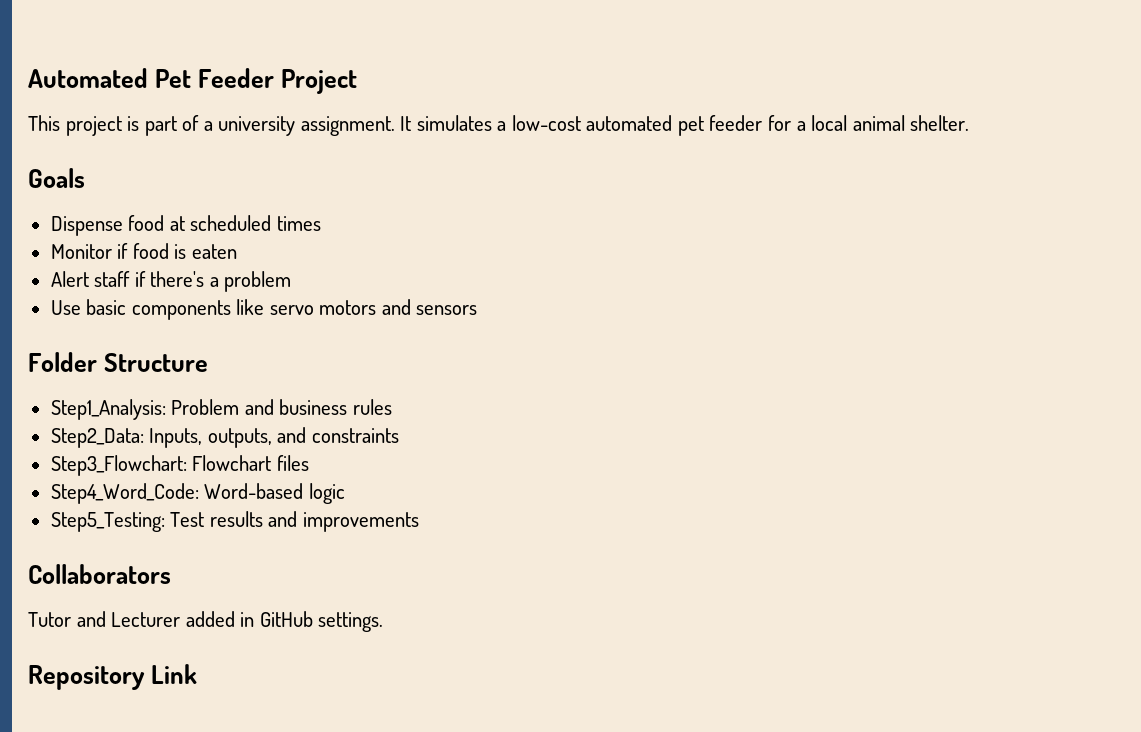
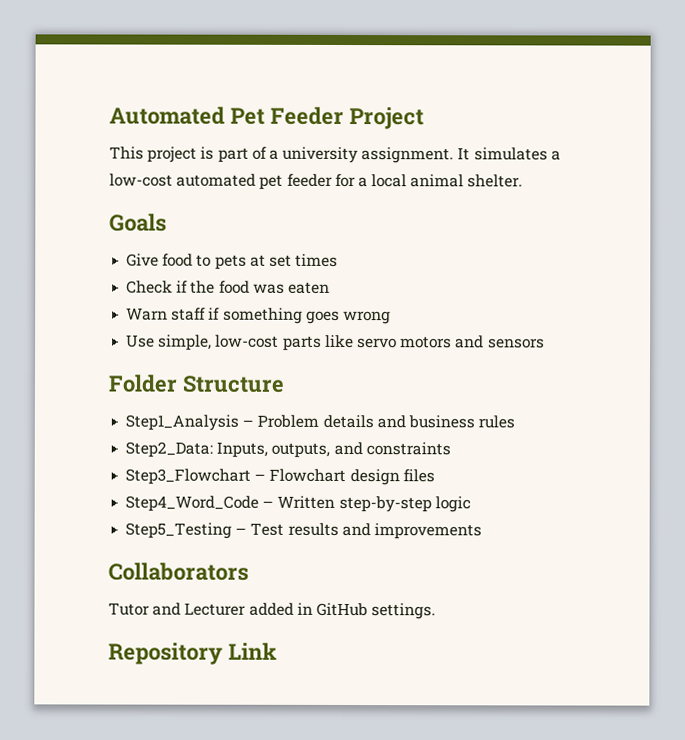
[50,215,321,236] [50,243,187,259] Dispense food at scheduled times // Monitor if food is -> [126,253,339,270] [126,280,285,294] Give food to pets at set times // Check if the food was
[50,271,89,287] Alert -> [126,307,169,321] Warn
[150,271,292,292] [50,299,231,320] there's a problem // Use basic components -> [222,307,391,325] [126,334,322,351] something goes wrong // Use simple, low-cost parts
[50,399,240,420] Step1_Analysis: Problem -> [125,414,374,431] Step1_Analysis – Problem details
[50,455,309,476] [50,483,304,504] Step3_Flowchart: Flowchart files // Step4_Word_Code: Word-based -> [125,468,435,486] [125,495,432,513] Step3_Flowchart – Flowchart design files // Step4_Word_Code – Written step-by-step
[50,512,165,532] Step5_Testing: -> [125,522,248,539] Step5_Testing –

